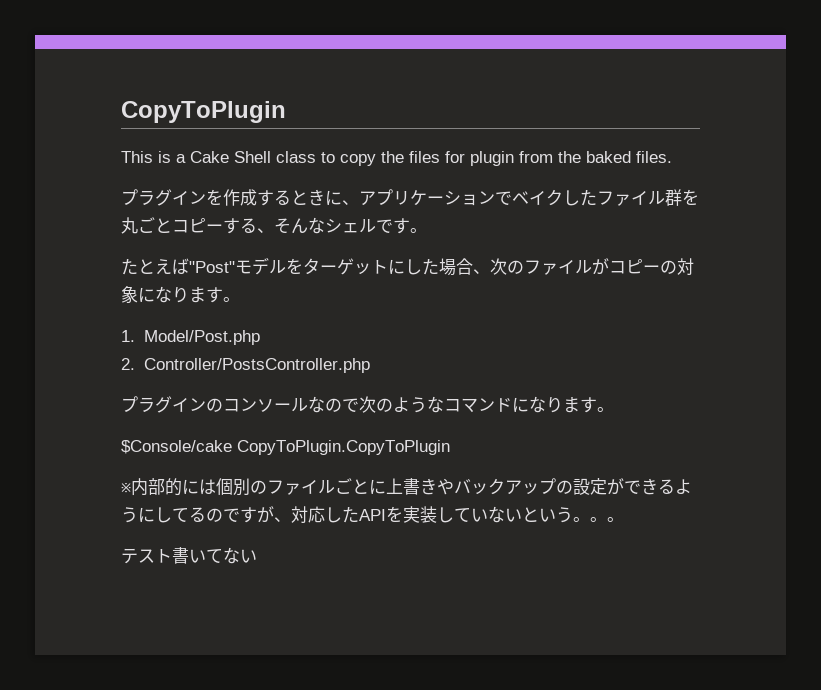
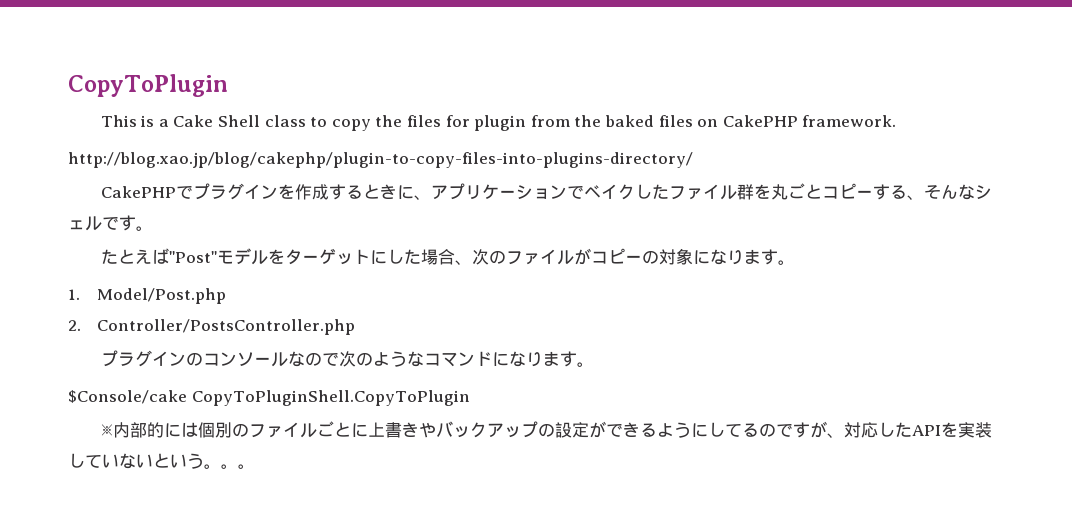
[636,151,672,163] files. // -> [658,115,897,127] [68,152,693,168] [100,185,193,199] files on CakePHP framework. // http://blog.xao.jp/blog/cakephp/plugin-to-copy-files-into-plugins-directory/ // CakePHPで
[237,440,450,455] CopyToPlugin.CopyToPlugin -> [191,390,470,406] CopyToPluginShell.CopyToPlugin
[121,547,257,564] // テスト書いてない -> (255, 466) none

